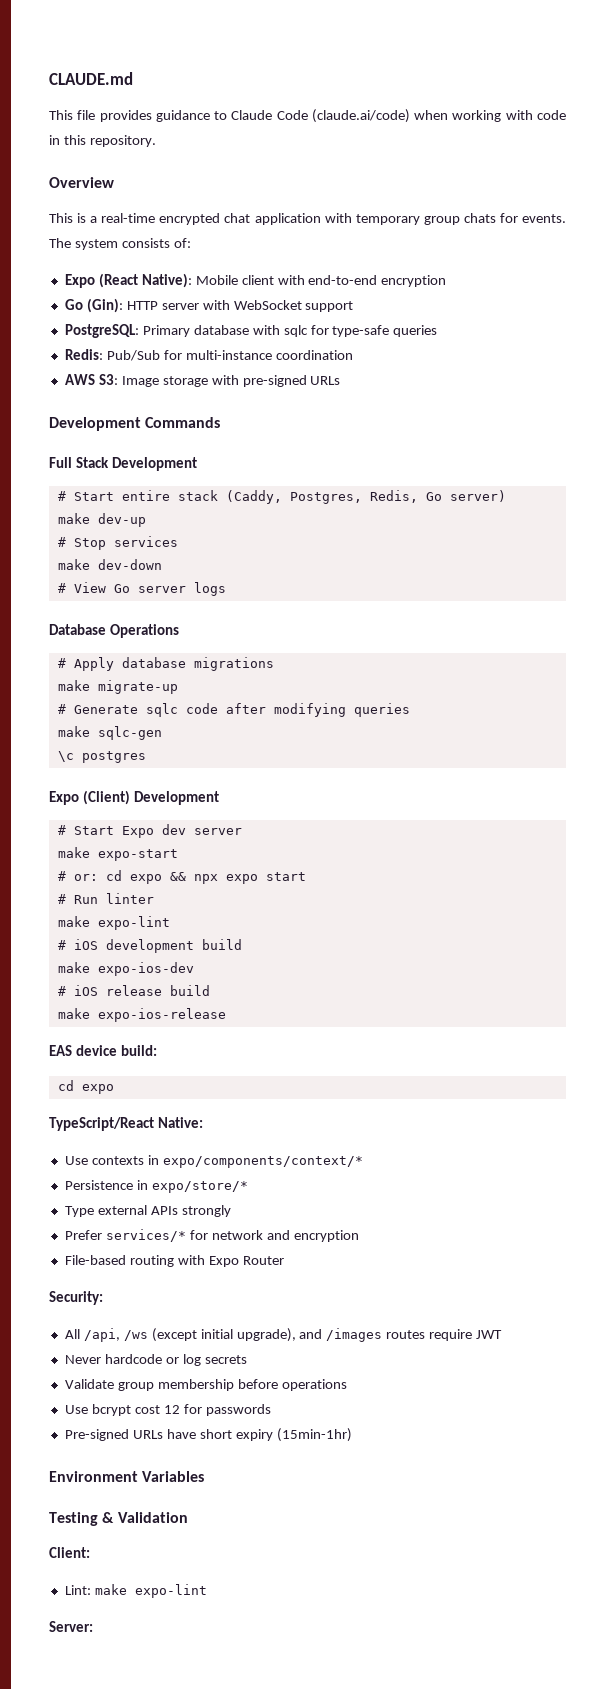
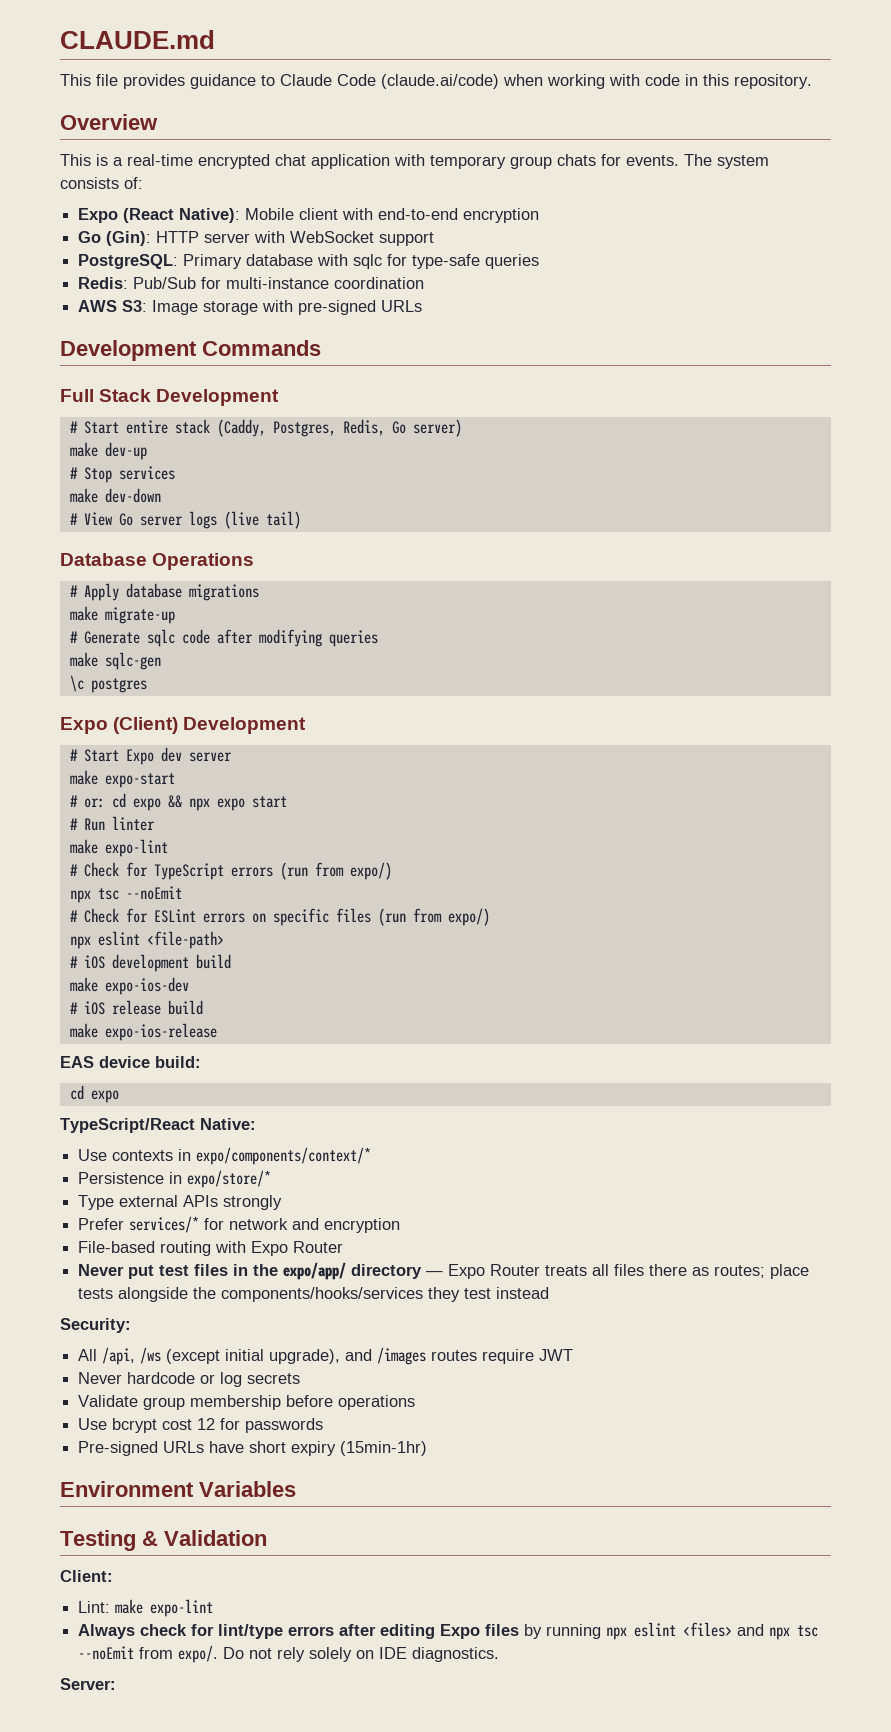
(226, 589) none -> [223,511,301,529] (live tail)
(170, 923) none -> [69,862,392,880] [69,886,182,903] [69,908,490,926] [69,931,224,949] // # Check for TypeScript errors (run from expo/) // npx tsc --noEmit // # Check for ESLint errors on specific files (run from expo/) // npx eslint <file-path>
(284, 1260) none -> [78,1262,810,1280] [78,1287,550,1302] // Never put test files in the expo/app/ directory — Expo Router treats all files there as routes; place tests alongside the components/hooks/services they test instead
(207, 1591) none -> [78,1622,819,1640] [78,1645,500,1663] // Always check for lint/type errors after editing Expo files by running npx eslint <files> and npx tsc --noEmit from expo/. Do not rely solely on IDE diagnostics.

